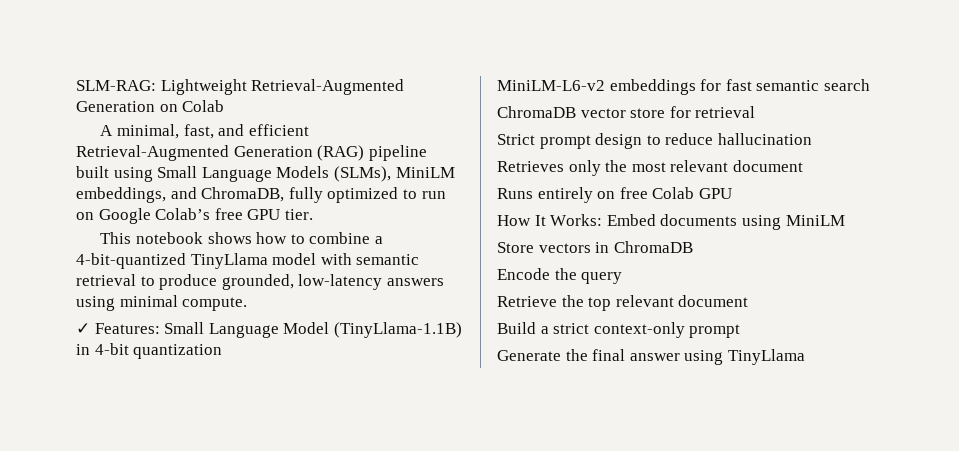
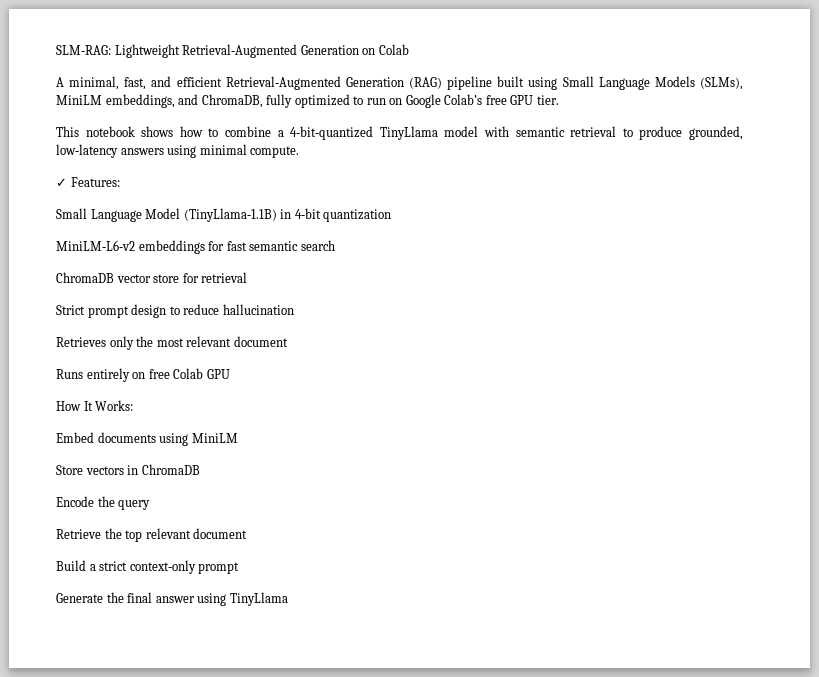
(160, 328) none -> (120, 182) //
(603, 220) none -> (134, 405) //

